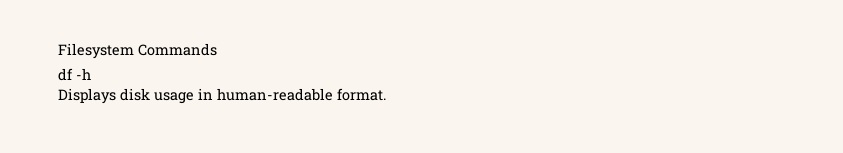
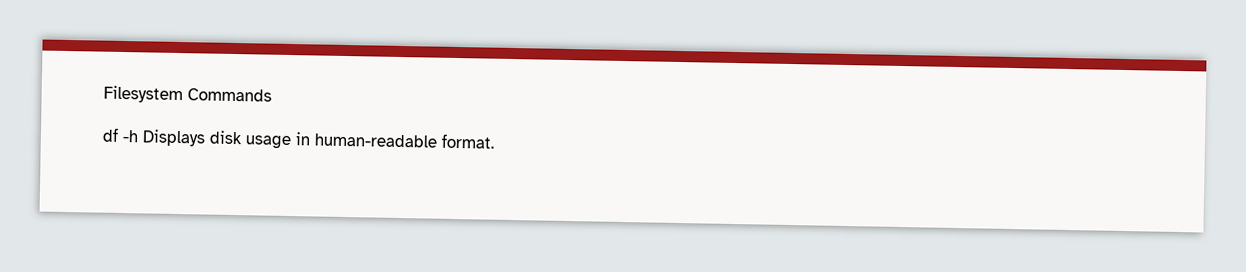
(91, 74) // -> (139, 136) none

